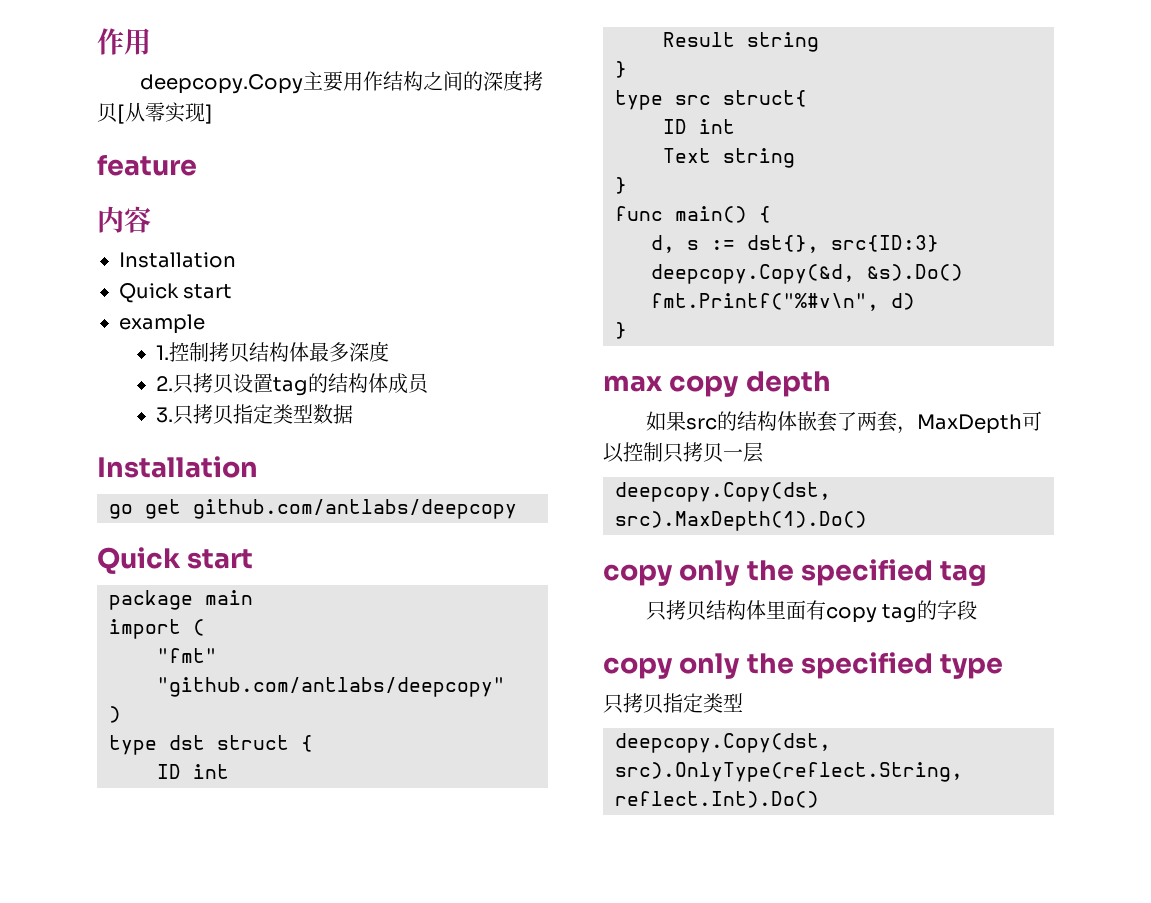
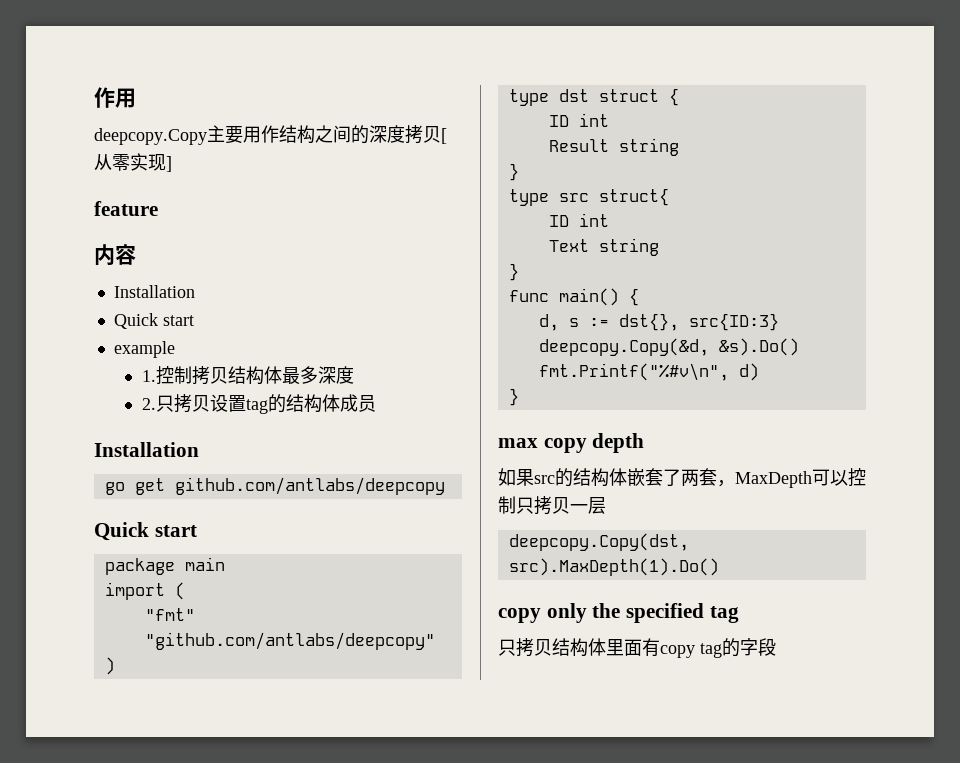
[155,404,353,425] // 3.只拷贝指定类型数据 -> (376, 403) none
[603,652,1004,679] [603,693,743,714] [615,733,831,753] [615,762,963,782] [615,791,819,808] // copy only the specified type // 只拷贝指定类型 // deepcopy.Copy(dst, src).OnlyType(reflect.String, reflect.Int).Do() -> (776, 647) none

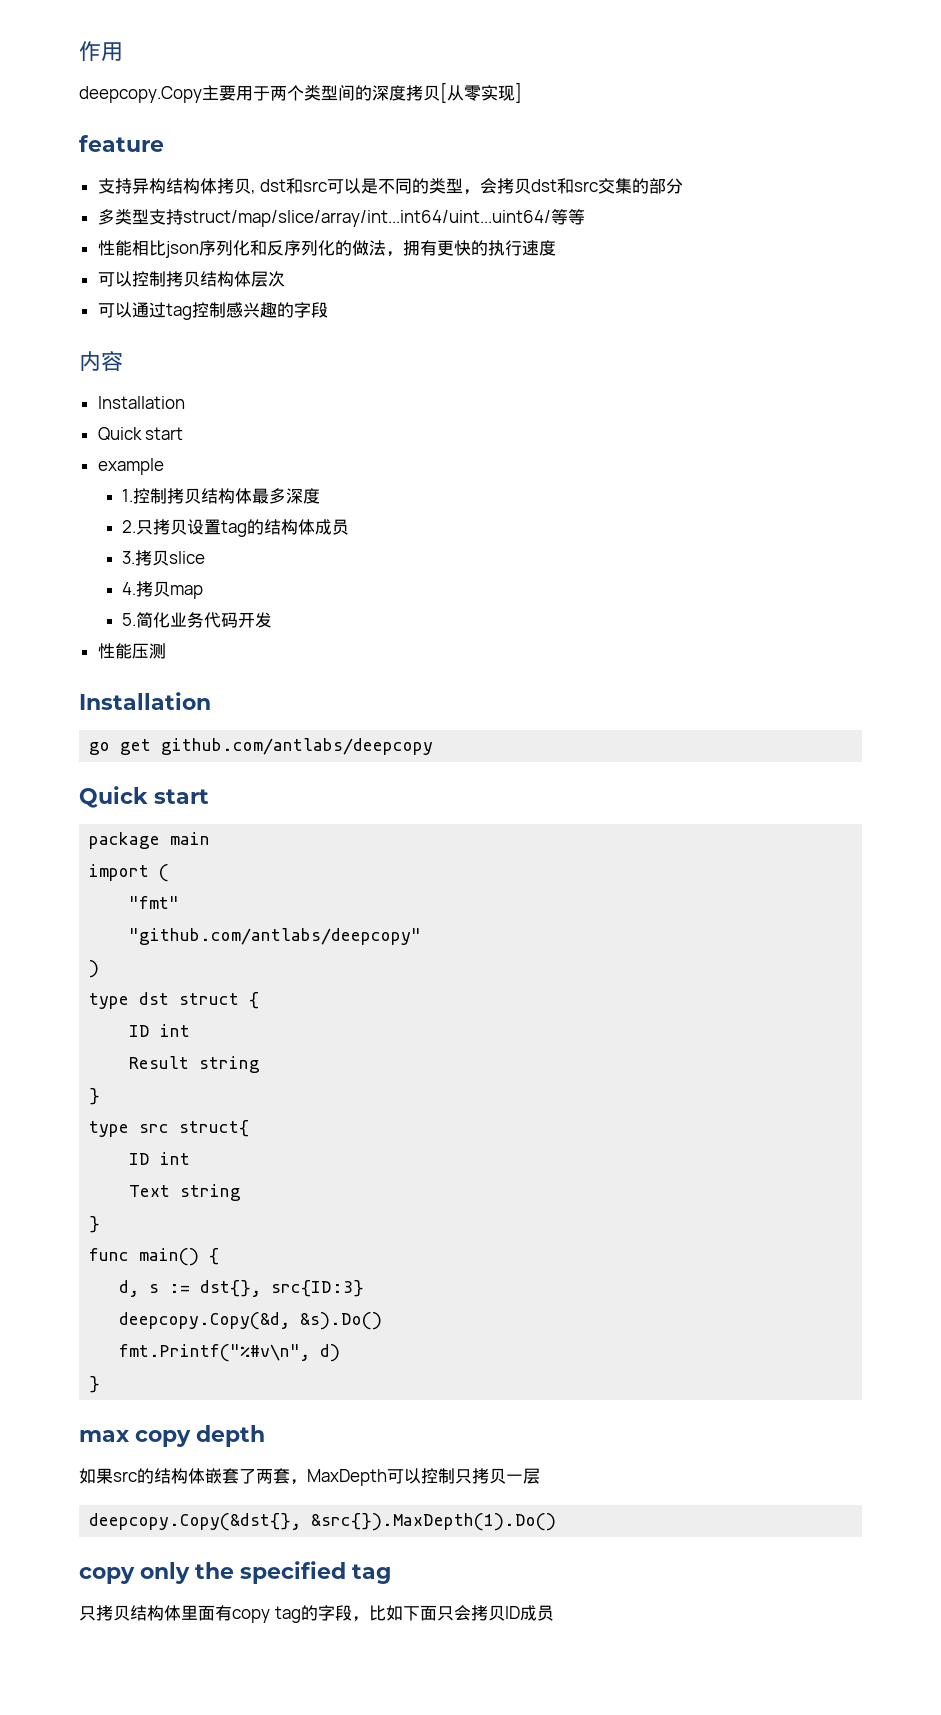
[261,125,333,144] 作结构之 -> [253,85,338,101] 于两个类型
(158, 208) none -> [97,178,684,195] [97,209,585,227] [97,240,556,258] [97,271,285,287] [97,302,328,320] // 支持异构结构体拷贝, dst和src可以是不同的类型，会拷贝dst和src交集的部分 // 多类型支持struct/map/slice/array/int...int64/uint...uint64/等等 // 性能相比json序列化和反序列化的做法，拥有更快的执行速度 // 可以控制拷贝结构体层次 // 可以通过tag控制感兴趣的字段
(376, 403) none -> [122,550,206,566] [122,581,204,599] [122,612,273,628] [97,643,166,659] // 3.拷贝slice // 4.拷贝map // 5.简化业务代码开发 // 性能压测
[508,533,689,551] [508,558,719,576] deepcopy.Copy(dst, src).MaxDepth(1).Do() -> [89,1513,557,1531] deepcopy.Copy(&dst{}, &src{}).MaxDepth(1).Do()
(776, 647) none -> [351,1605,554,1622] ，比如下面只会拷贝ID成员

